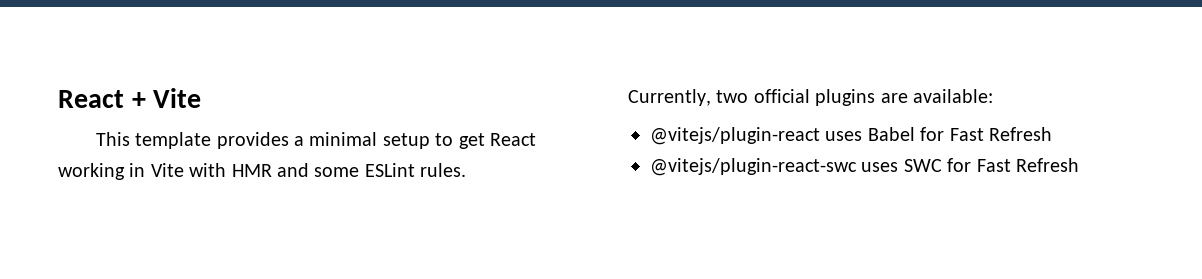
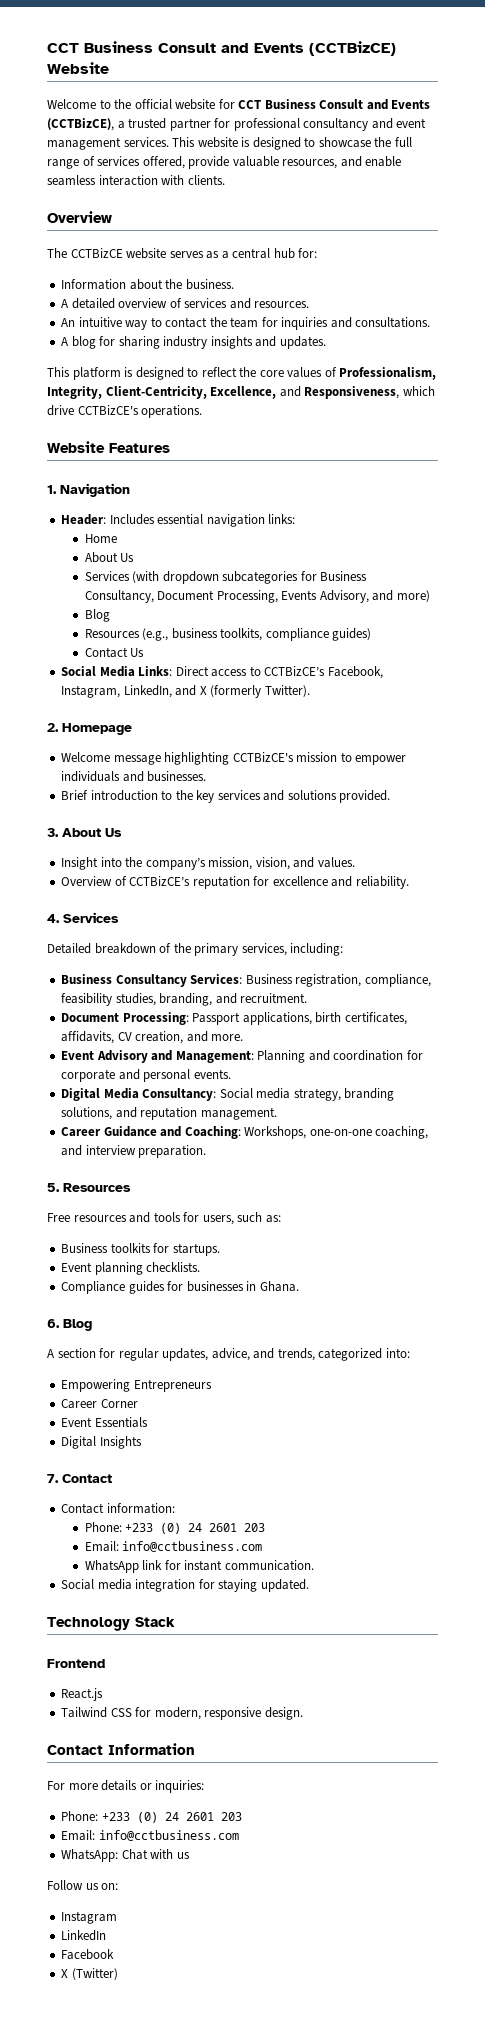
[58,88,202,108] [95,132,537,149] [58,163,467,180] [628,89,993,106] [650,127,1052,145] [650,158,1079,176] React + Vite // This template provides a minimal setup to get React working in Vite with HMR and some ESLint rules. // Currently, two official plugins are available: // @vitejs/plugin-react uses Babel for Fast Refresh // @vitejs/plugin-react-swc uses SWC for Fast Refresh -> [47,41,396,56] [47,62,109,74] [47,99,431,110] [47,118,427,131] [47,137,412,150] [47,156,402,169] [47,175,225,186] [47,211,112,223] [47,248,318,259] [61,279,234,290] [61,298,310,309] [61,317,431,330] [61,336,326,349] [47,367,437,380] [47,386,435,399] [47,405,203,418] [47,441,170,453] [47,483,130,497] [61,514,296,527] [84,534,117,543] [84,552,135,563] [84,571,368,584] [84,590,430,603] [84,609,110,622] [84,628,372,641] [84,647,145,658] [61,666,383,679] [61,685,310,698] [47,723,132,735] [61,752,407,765] [61,771,207,782] [61,790,391,803] [47,828,122,837] [61,857,355,870] [61,876,409,889] [47,912,119,923] [47,943,344,956] [61,974,431,987] [61,993,308,1006] [61,1012,407,1025] [61,1031,244,1044] [61,1050,423,1063] [61,1069,231,1082] [61,1088,395,1101] [61,1107,277,1120] [61,1126,429,1139] [61,1145,207,1158] [47,1183,131,1192] [47,1212,281,1225] [61,1243,220,1256] [61,1262,201,1275] [61,1281,299,1294] [47,1319,92,1331] [47,1348,410,1361] [61,1379,212,1392] [61,1399,138,1409] [61,1417,148,1428] [61,1436,142,1449] [47,1474,112,1483] [61,1503,175,1514] [84,1522,266,1534] [84,1541,263,1552] [84,1560,314,1573] [61,1579,309,1592] [47,1617,175,1631] [47,1659,105,1668] [61,1688,104,1701] [61,1707,303,1720] [47,1743,195,1755] [47,1780,205,1793] [61,1811,242,1823] [61,1830,239,1841] [61,1849,190,1862] [47,1880,119,1890] [61,1911,118,1924] [61,1930,107,1941] [61,1949,115,1960] [61,1968,118,1980] CCT Business Consult and Events (CCTBizCE) Website // Welcome to the official website for CCT Business Consult and Events (CCTBizCE), a trusted partner for professional consultancy and event management services. This website is designed to showcase the full range of services offered, provide valuable resources, and enable seamless interaction with clients. // Overview // The CCTBizCE website serves as a central hub for: // Information about the business. // A detailed overview of services and resources. // An intuitive way to contact the team for inquiries and consultations. // A blog for sharing industry insights and updates. // This platform is designed to reflect the core values of Professionalism, Integrity, Client-Centricity, Excellence, and Responsiveness, which drive CCTBizCE's operations. // Website Features // 1. Navigation // Header: Includes essential navigation links: // Home // About Us // Services (with dropdown subcategories for Business Consultancy, Document Processing, Events Advisory, and more) // Blog // Resources (e.g., business toolkits, compliance guides) // Contact Us // Social Media Links: Direct access to CCTBizCE’s Facebook, Instagram, LinkedIn, and X (formerly Twitter). // 2. Homepage // Welcome message highlighting CCTBizCE's mission to empower individuals and businesses. // Brief introduction to the key services and solutions provided. // 3. About Us // Insight into the company’s mission, vision, and values. // Overview of CCTBizCE’s reputation for excellence and reliability. // 4. Services // Detailed breakdown of the primary services, including: // Business Consultancy Services: Business registration, compliance, feasibility studies, branding, and recruitment. // Document Processing: Passport applications, birth certificates, affidavits, CV creation, and more. // Event Advisory and Management: Planning and coordination for corporate and personal events. // Digital Media Consultancy: Social media strategy, branding solutions, and reputation management. // Career Guidance and Coaching: Workshops, one-on-one coaching, and interview preparation. // 5. Resources // Free resources and tools for users, such as: // Business toolkits for startups. // Event planning checklists. // Compliance guides for businesses in Ghana. // 6. Blog // A section for regular updates, advice, and trends, categorized into: // Empowering Entrepreneurs // Career Corner // Event Essentials // Digital Insights // 7. Contact // Contact information: // Phone: +233 (0) 24 2601 203 // Email: info@cctbusiness.com // WhatsApp link for instant communication. // Social media integration for staying updated. // Technology Stack // Frontend // React.js // Tailwind CSS for modern, responsive design. // Contact Information // For more details or inquiries: // Phone: +233 (0) 24 2601 203 // Email: info@cctbusiness.com // WhatsApp: Chat with us // Follow us on: // Instagram // LinkedIn // Facebook // X (Twitter)

